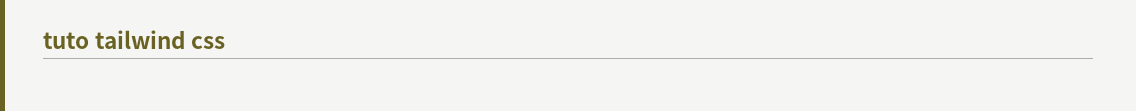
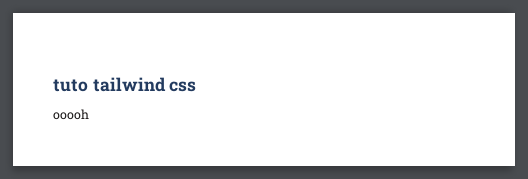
(226, 42) none -> [53,109,89,120] // ooooh

